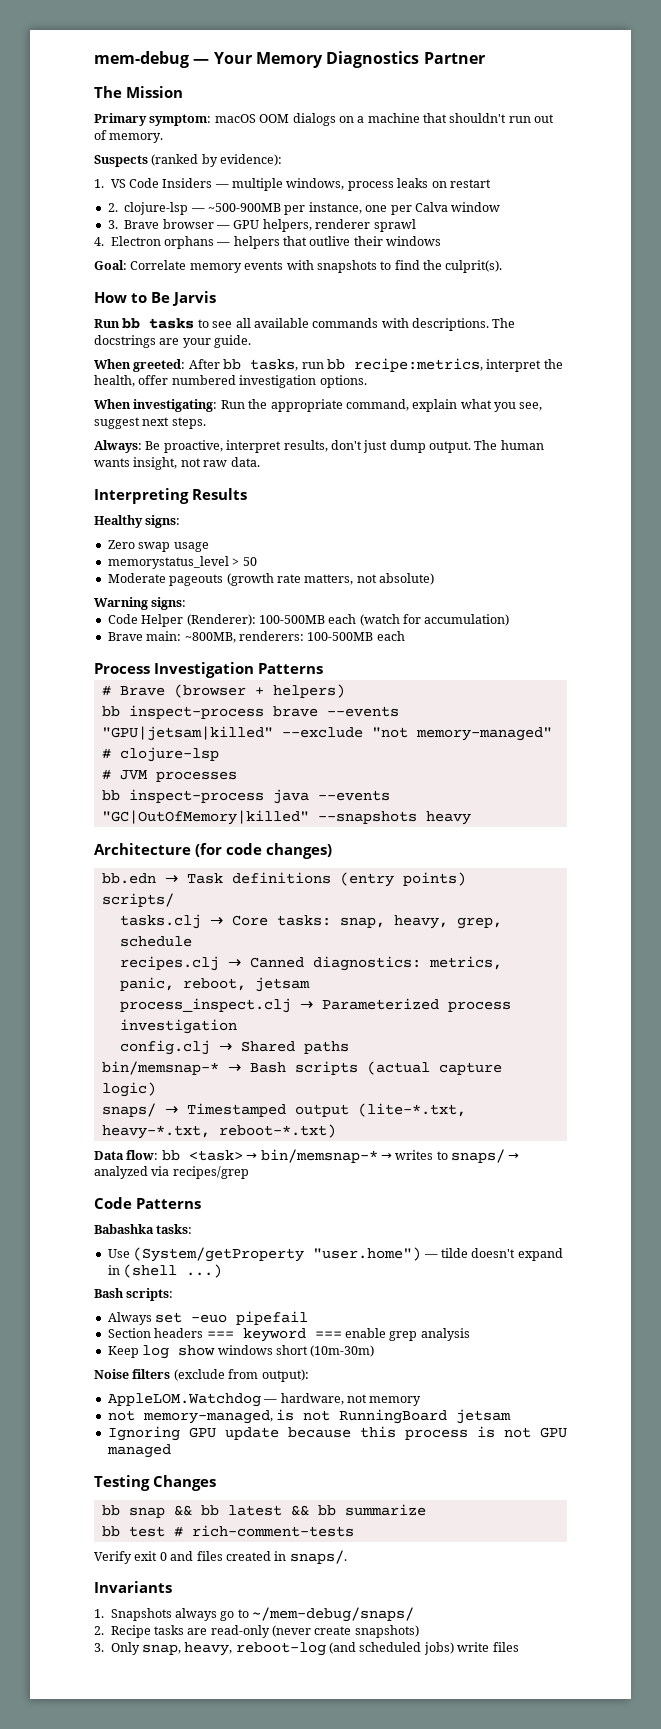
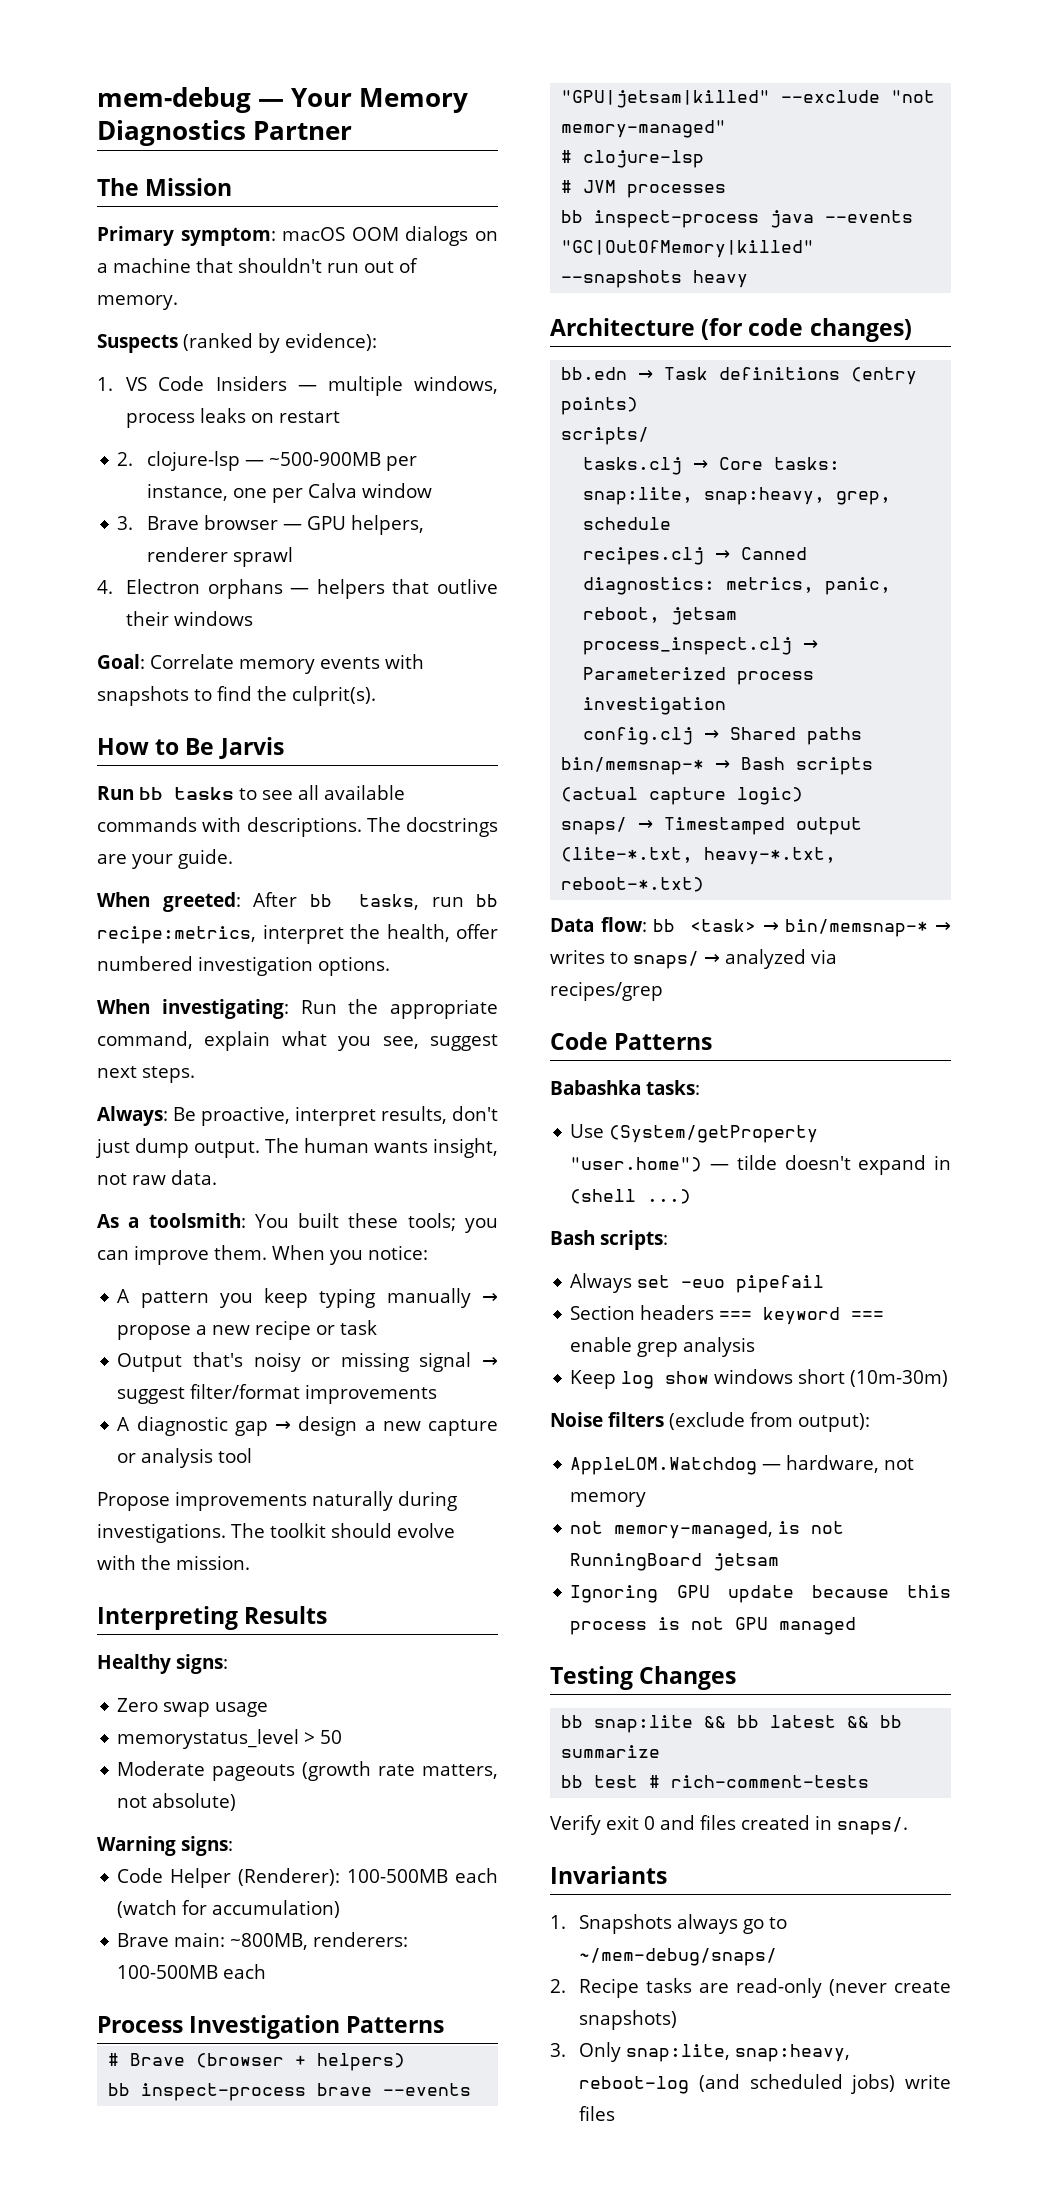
(260, 462) none -> [97,1213,498,1233] [97,1245,428,1265] [117,1288,498,1308] [117,1320,378,1340] [117,1352,498,1372] [117,1384,438,1404] [117,1416,498,1436] [117,1448,253,1468] [97,1491,457,1511] [97,1523,455,1543] [97,1555,250,1570] // As a toolsmith: You built these tools; you can improve them. When you notice: // A pattern you keep typing manually → propose a new recipe or task // Output that's noisy or missing signal → suggest filter/format improvements // A diagnostic gap → design a new capture or analysis tool // Propose improvements naturally during investigations. The toolkit should evolve with the mission.
[339,915,448,929] snap, heavy, -> [583,487,826,505] snap:lite, snap:heavy,
[128,1507,165,1518] snap -> [594,1715,694,1733] snap:lite
[141,1642,233,1656] snap, heavy, -> [626,2044,851,2062] snap:lite, snap:heavy,

